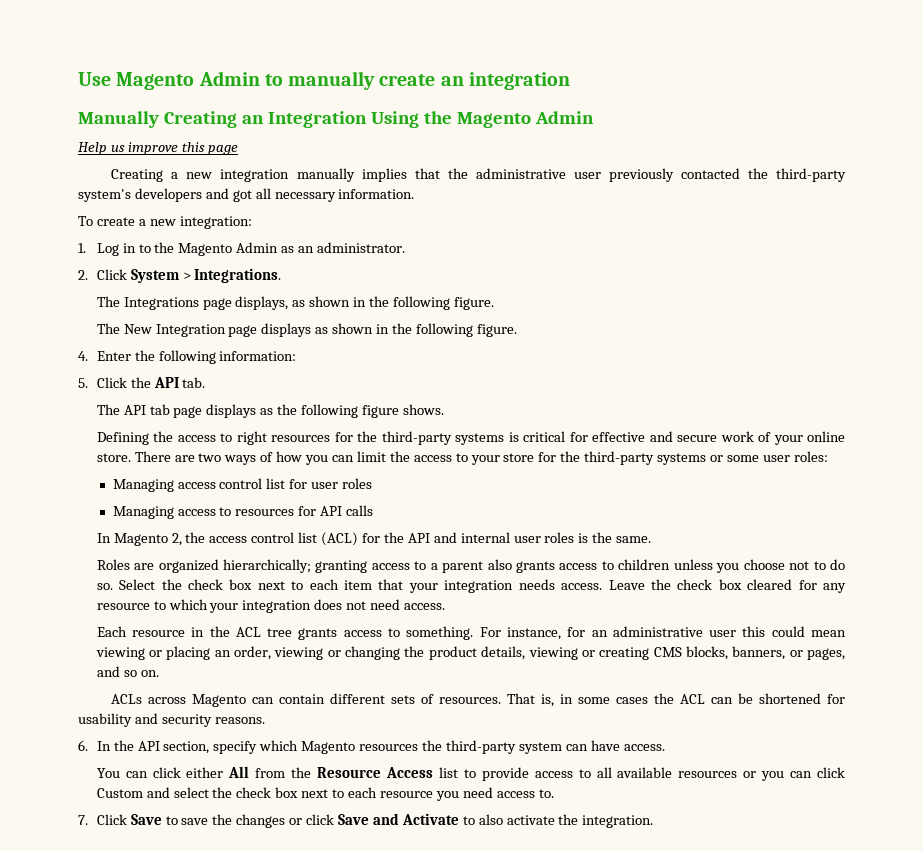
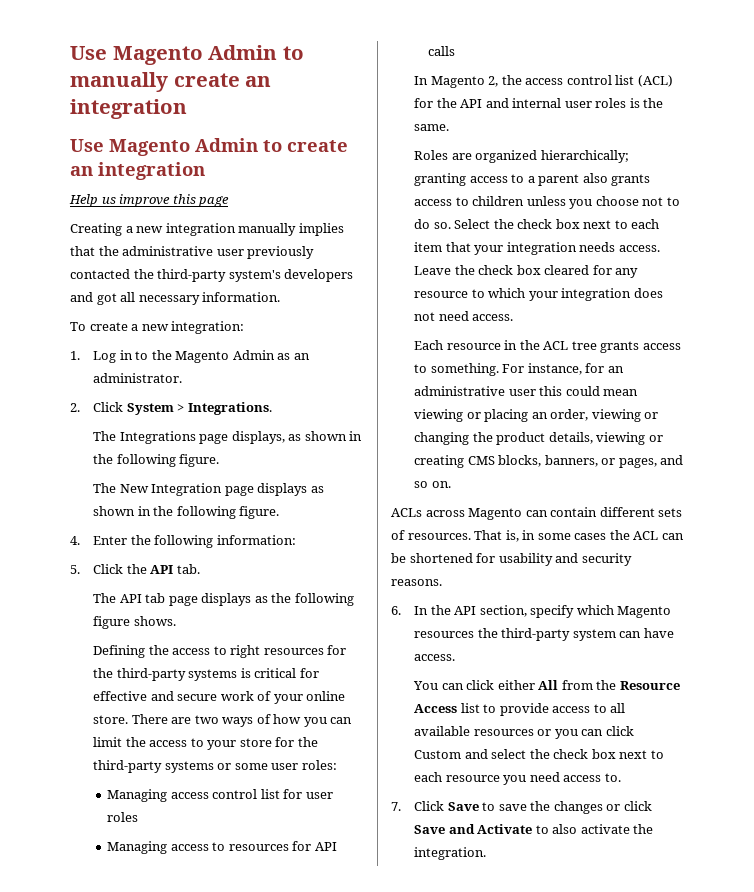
[78,111,594,128] Manually Creating an Integration Using the Magento Admin -> [70,138,348,156] [70,162,205,180] Use Magento Admin to create an integration

